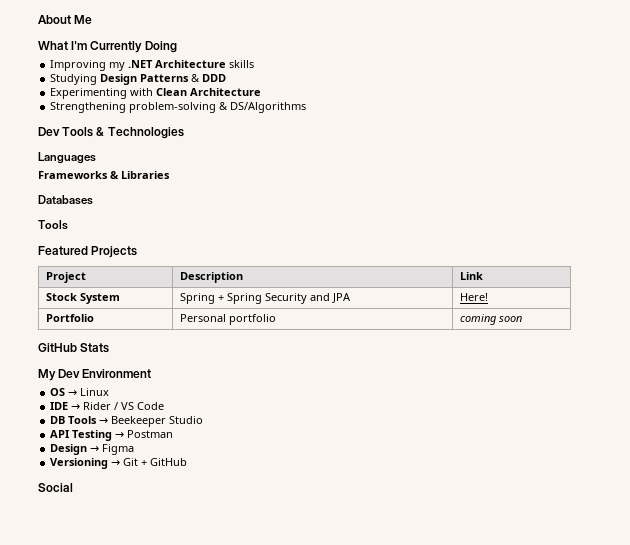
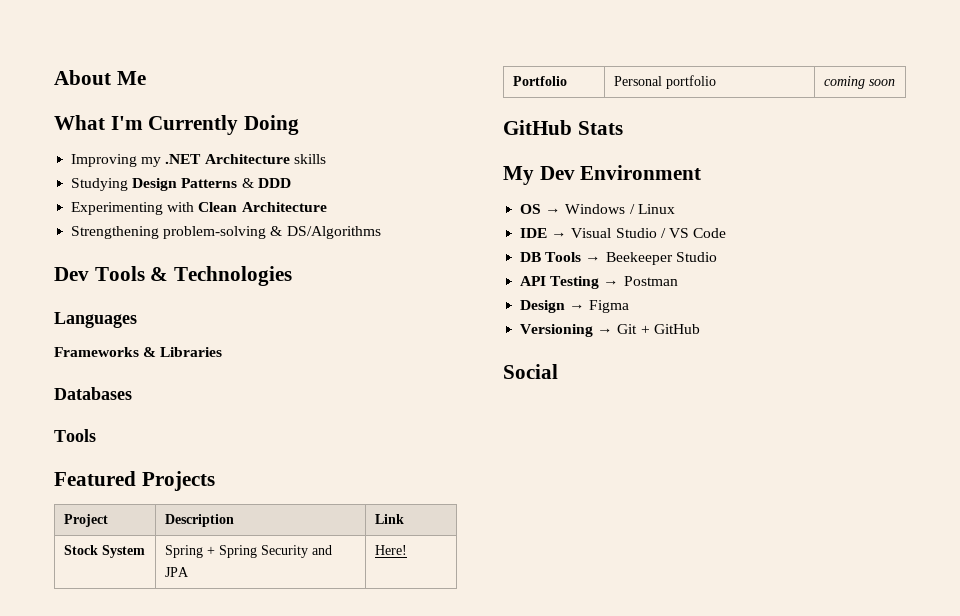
(78, 393) none -> [565,204,635,214] Windows /
[83,402,112,410] Rider -> [571,228,657,238] Visual Studio

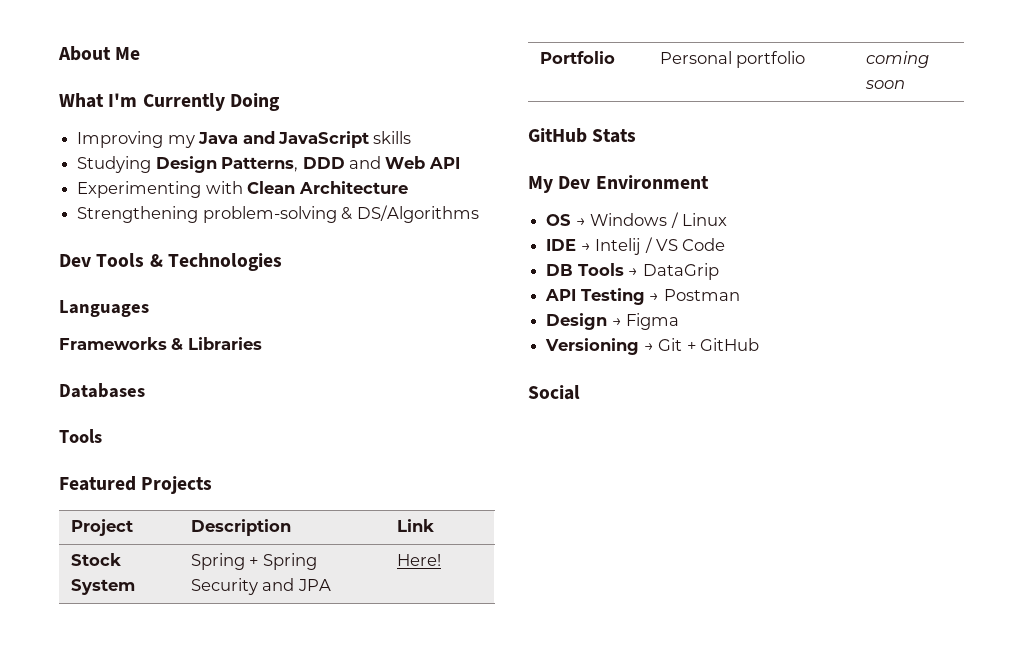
[165,154,290,164] .NET Architecture -> [198,131,369,148] Java and JavaScript
[181,178,254,188] Patterns & -> [221,157,299,172] Patterns,
(291, 183) none -> [348,156,460,169] and Web API
[571,228,657,238] Visual Studio -> [595,238,642,255] Intelij
[605,252,717,265] Beekeeper Studio -> [642,263,719,280] DataGrip

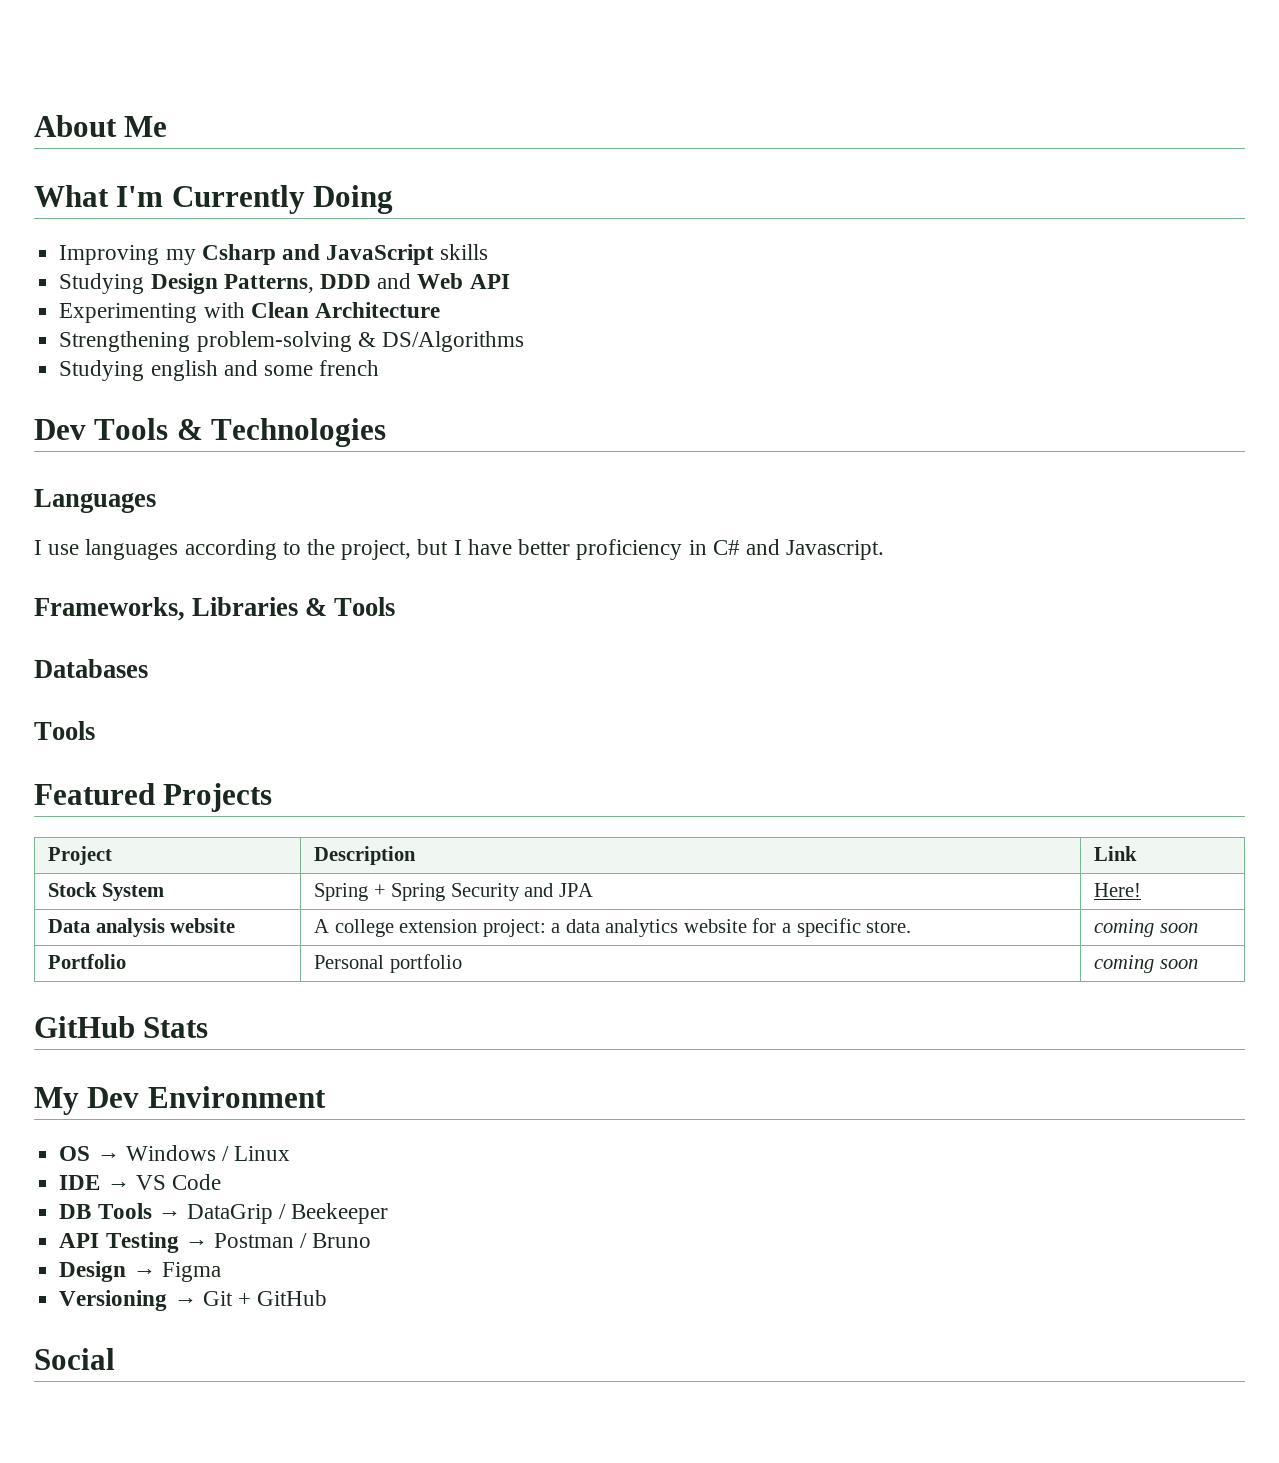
[198,132,239,144] Java -> [201,244,276,265] Csharp
(479, 214) none -> [59,360,380,381] // Studying english and some french
[59,337,262,350] Frameworks & Libraries -> [34,539,885,560] [34,597,396,621] I use languages according to the project, but I have better proficiency in C# and Javascript. // Frameworks, Libraries & Tools
(441, 560) none -> [48,918,236,937] [314,918,912,937] [1094,919,1198,937] // Data analysis website | A college extension project: a data analytics website for a specific store. | coming soon
[595,237,653,255] Intelij / -> (130, 1185) none
(719, 271) none -> [279,1203,389,1224] / Beekeeper
(740, 295) none -> [300,1233,372,1248] / Bruno

